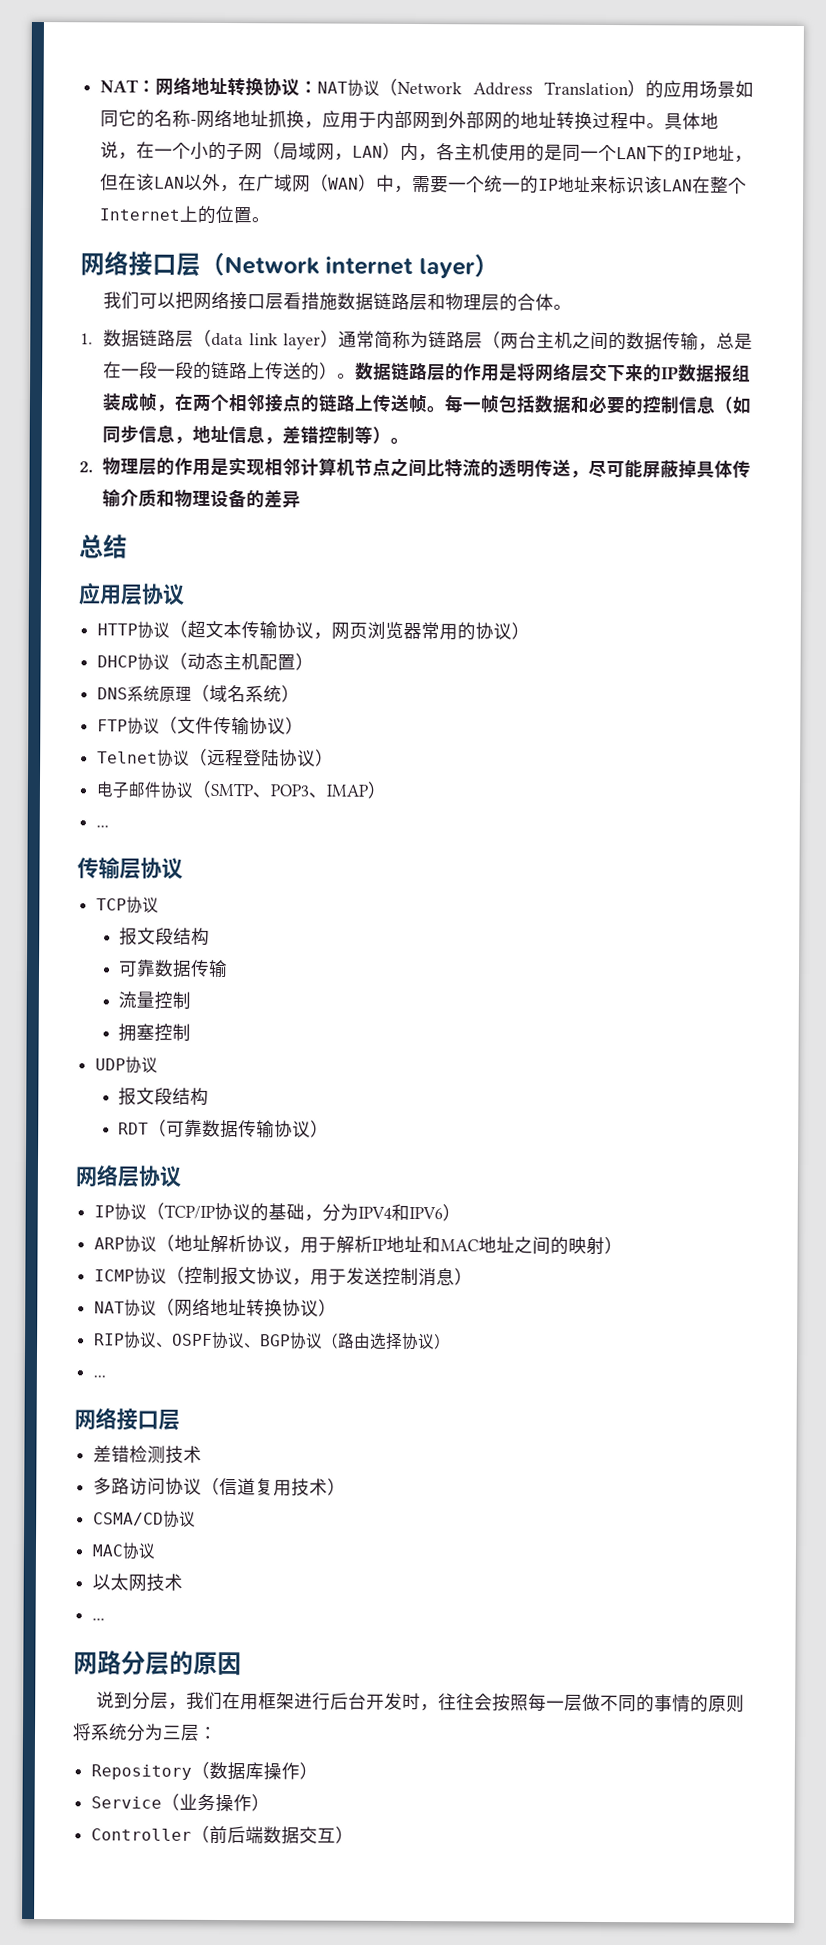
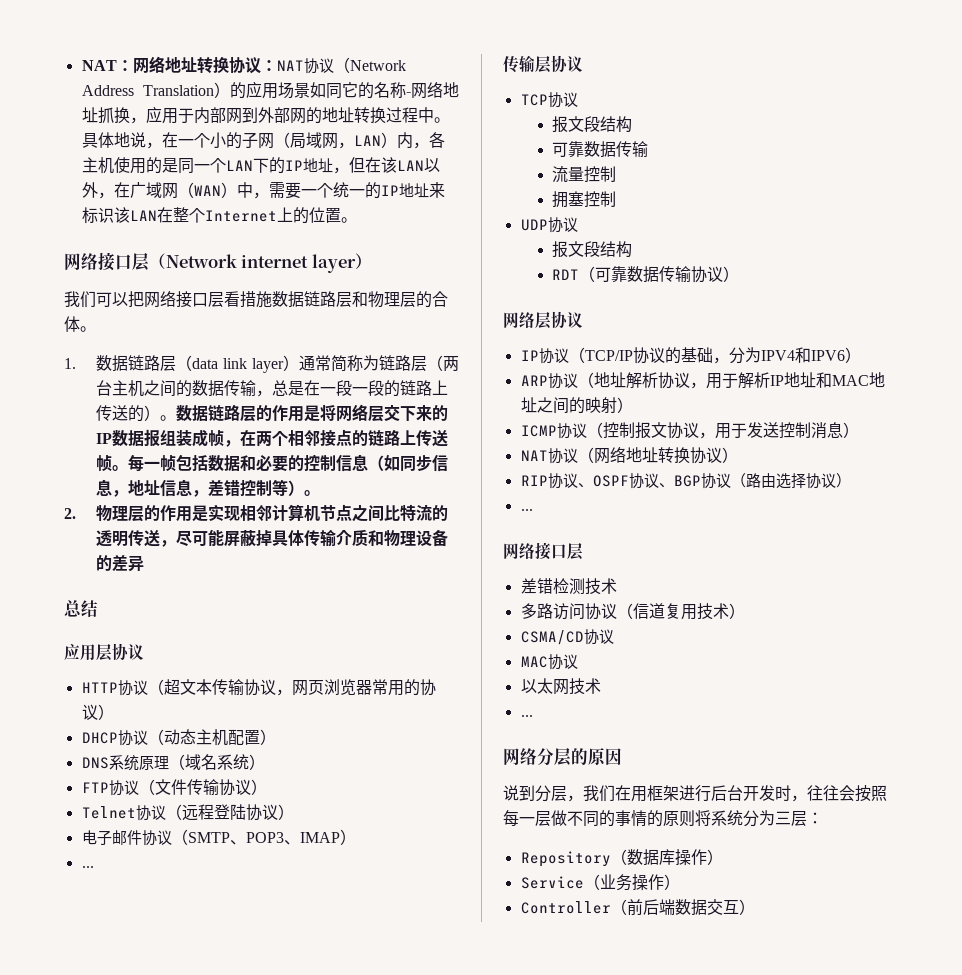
[97,1650,122,1675] 路 -> [520,748,537,765] 络

